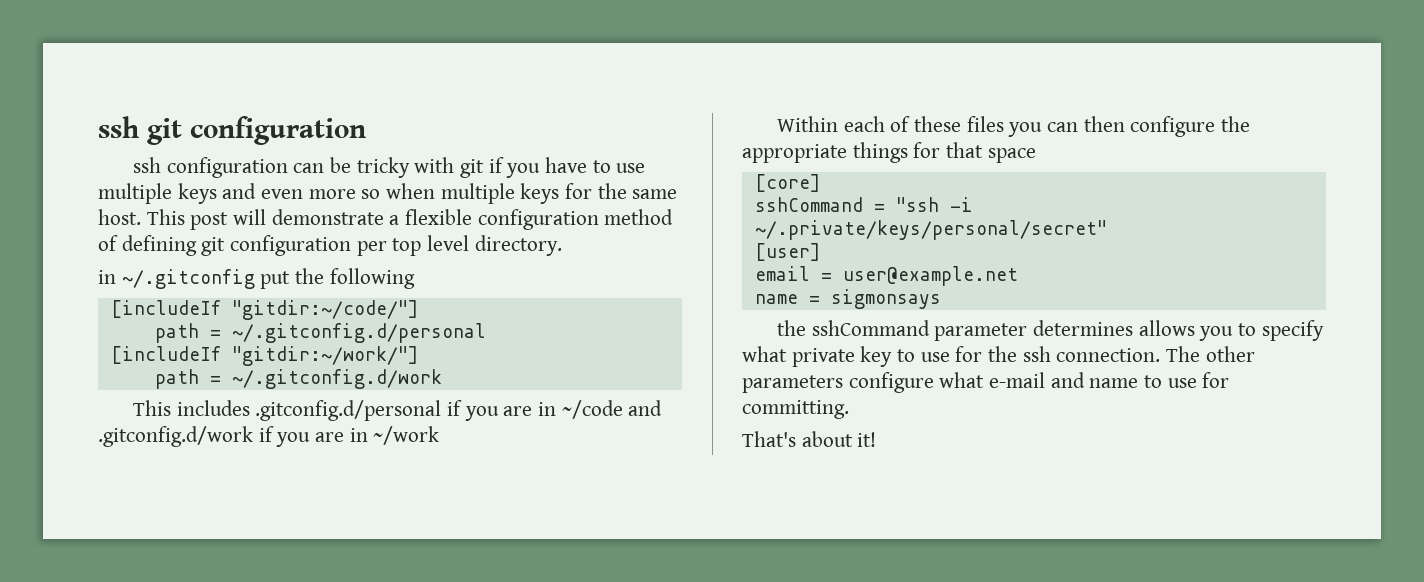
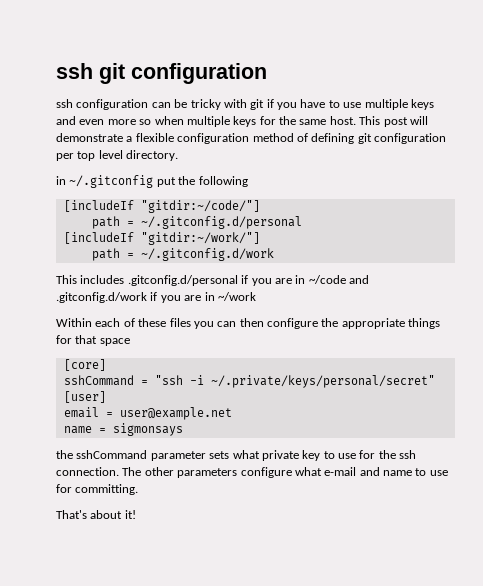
[1032,320,1324,341] determines allows you to specify -> [209,451,230,459] sets

